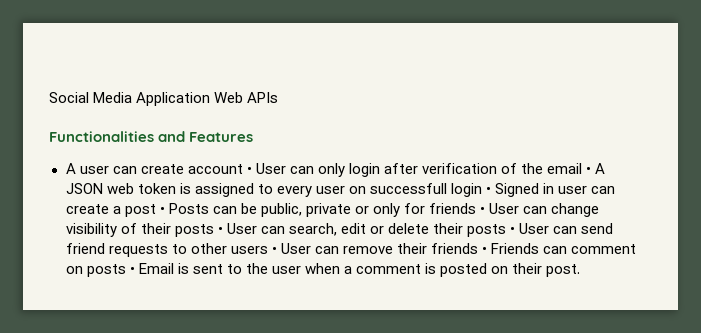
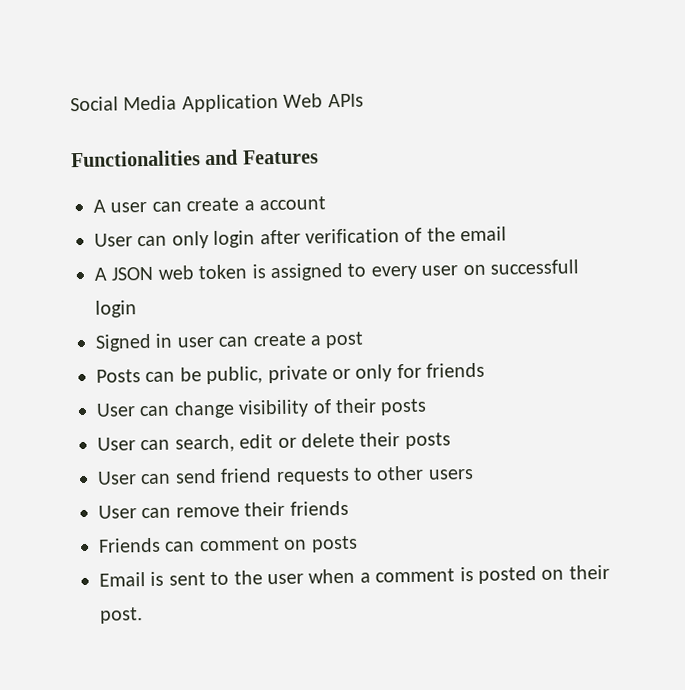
(184, 169) none -> [243,200,255,211] a
[246,167,252,174] • -> (326, 203) //
[586,167,592,174] • -> (508, 234) //
[486,187,492,194] • -> (137, 309) //
[159,207,165,214] • -> (365, 340) //
[480,207,486,214] • -> (486, 370) //
[217,227,223,234] • -> (428, 407) //
[510,227,516,234] • -> (451, 441) //
[271,247,277,254] • -> (474, 474) //
[482,247,488,254] • -> (349, 508) //
[129,267,135,274] • -> (358, 544) //

